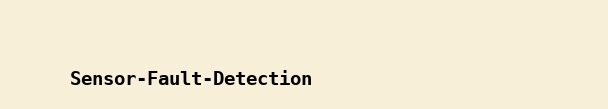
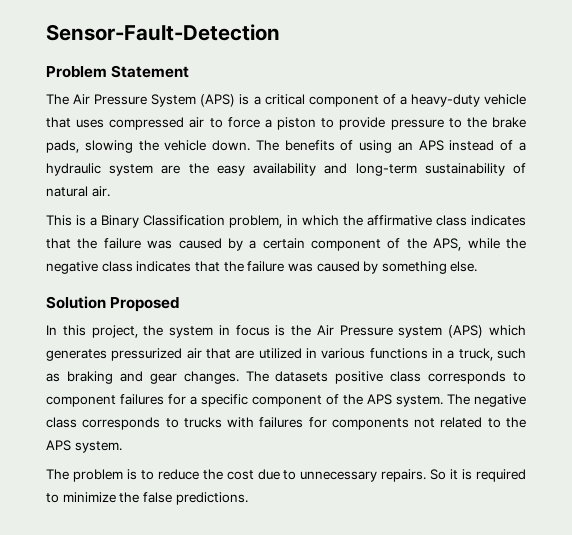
(312, 77) none -> [46,65,190,78] [46,94,526,107] [46,117,526,130] [46,140,526,153] [46,163,526,176] [46,186,110,197] [46,215,526,228] [46,238,526,251] [46,261,478,274] [46,296,180,312] [46,325,526,338] [46,348,526,361] [46,371,526,384] [46,394,526,407] [46,417,526,430] [46,440,122,453] [46,469,526,482] [46,492,248,505] // Problem Statement // The Air Pressure System (APS) is a critical component of a heavy-duty vehicle that uses compressed air to force a piston to provide pressure to the brake pads, slowing the vehicle down. The benefits of using an APS instead of a hydraulic system are the easy availability and long-term sustainability of natural air. // This is a Binary Classification problem, in which the affirmative class indicates that the failure was caused by a certain component of the APS, while the negative class indicates that the failure was caused by something else. // Solution Proposed // In this project, the system in focus is the Air Pressure system (APS) which generates pressurized air that are utilized in various functions in a truck, such as braking and gear changes. The datasets positive class corresponds to component failures for a specific component of the APS system. The negative class corresponds to trucks with failures for components not related to the APS system. // The problem is to reduce the cost due to unnecessary repairs. So it is required to minimize the false predictions.

